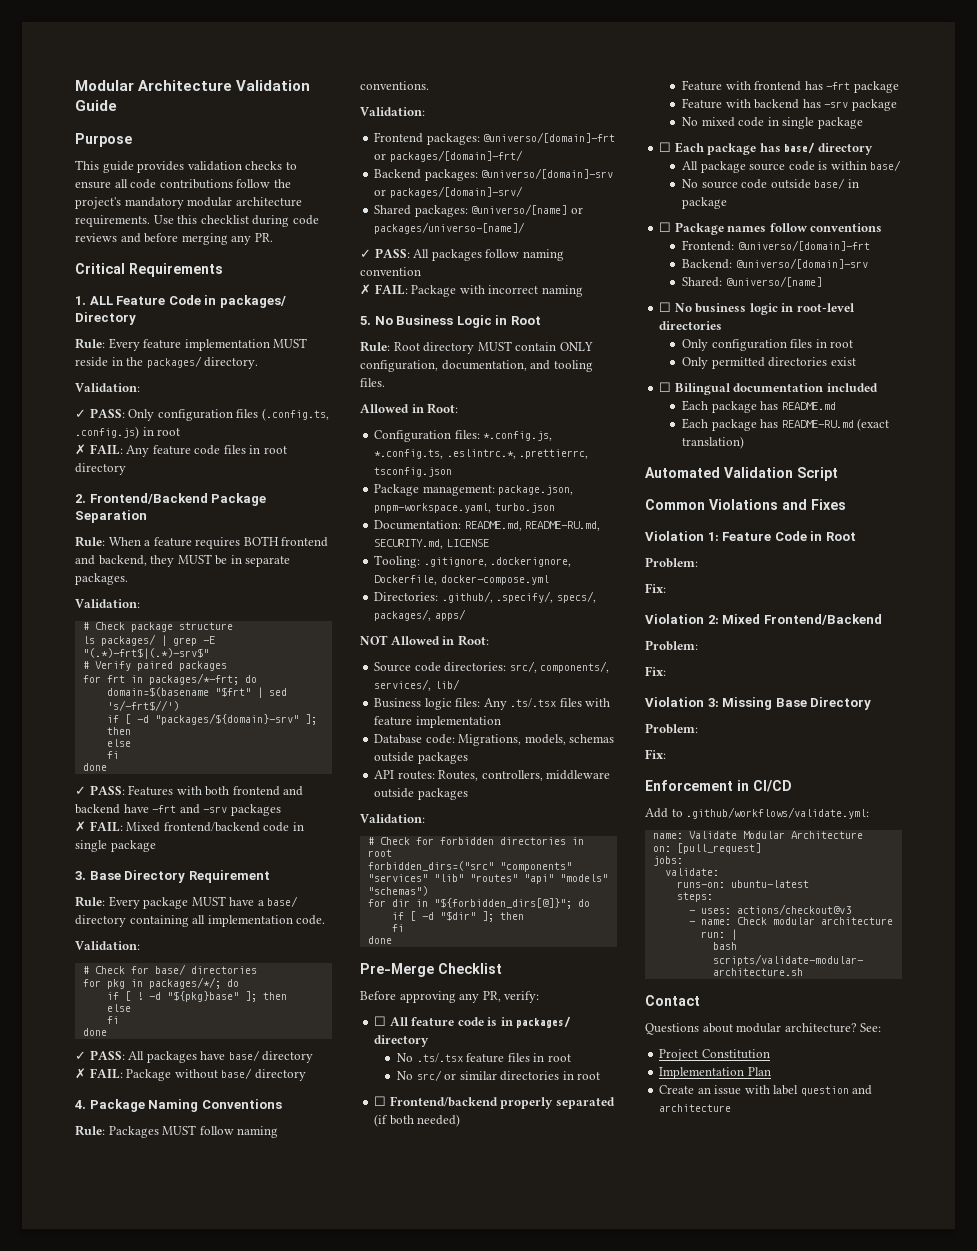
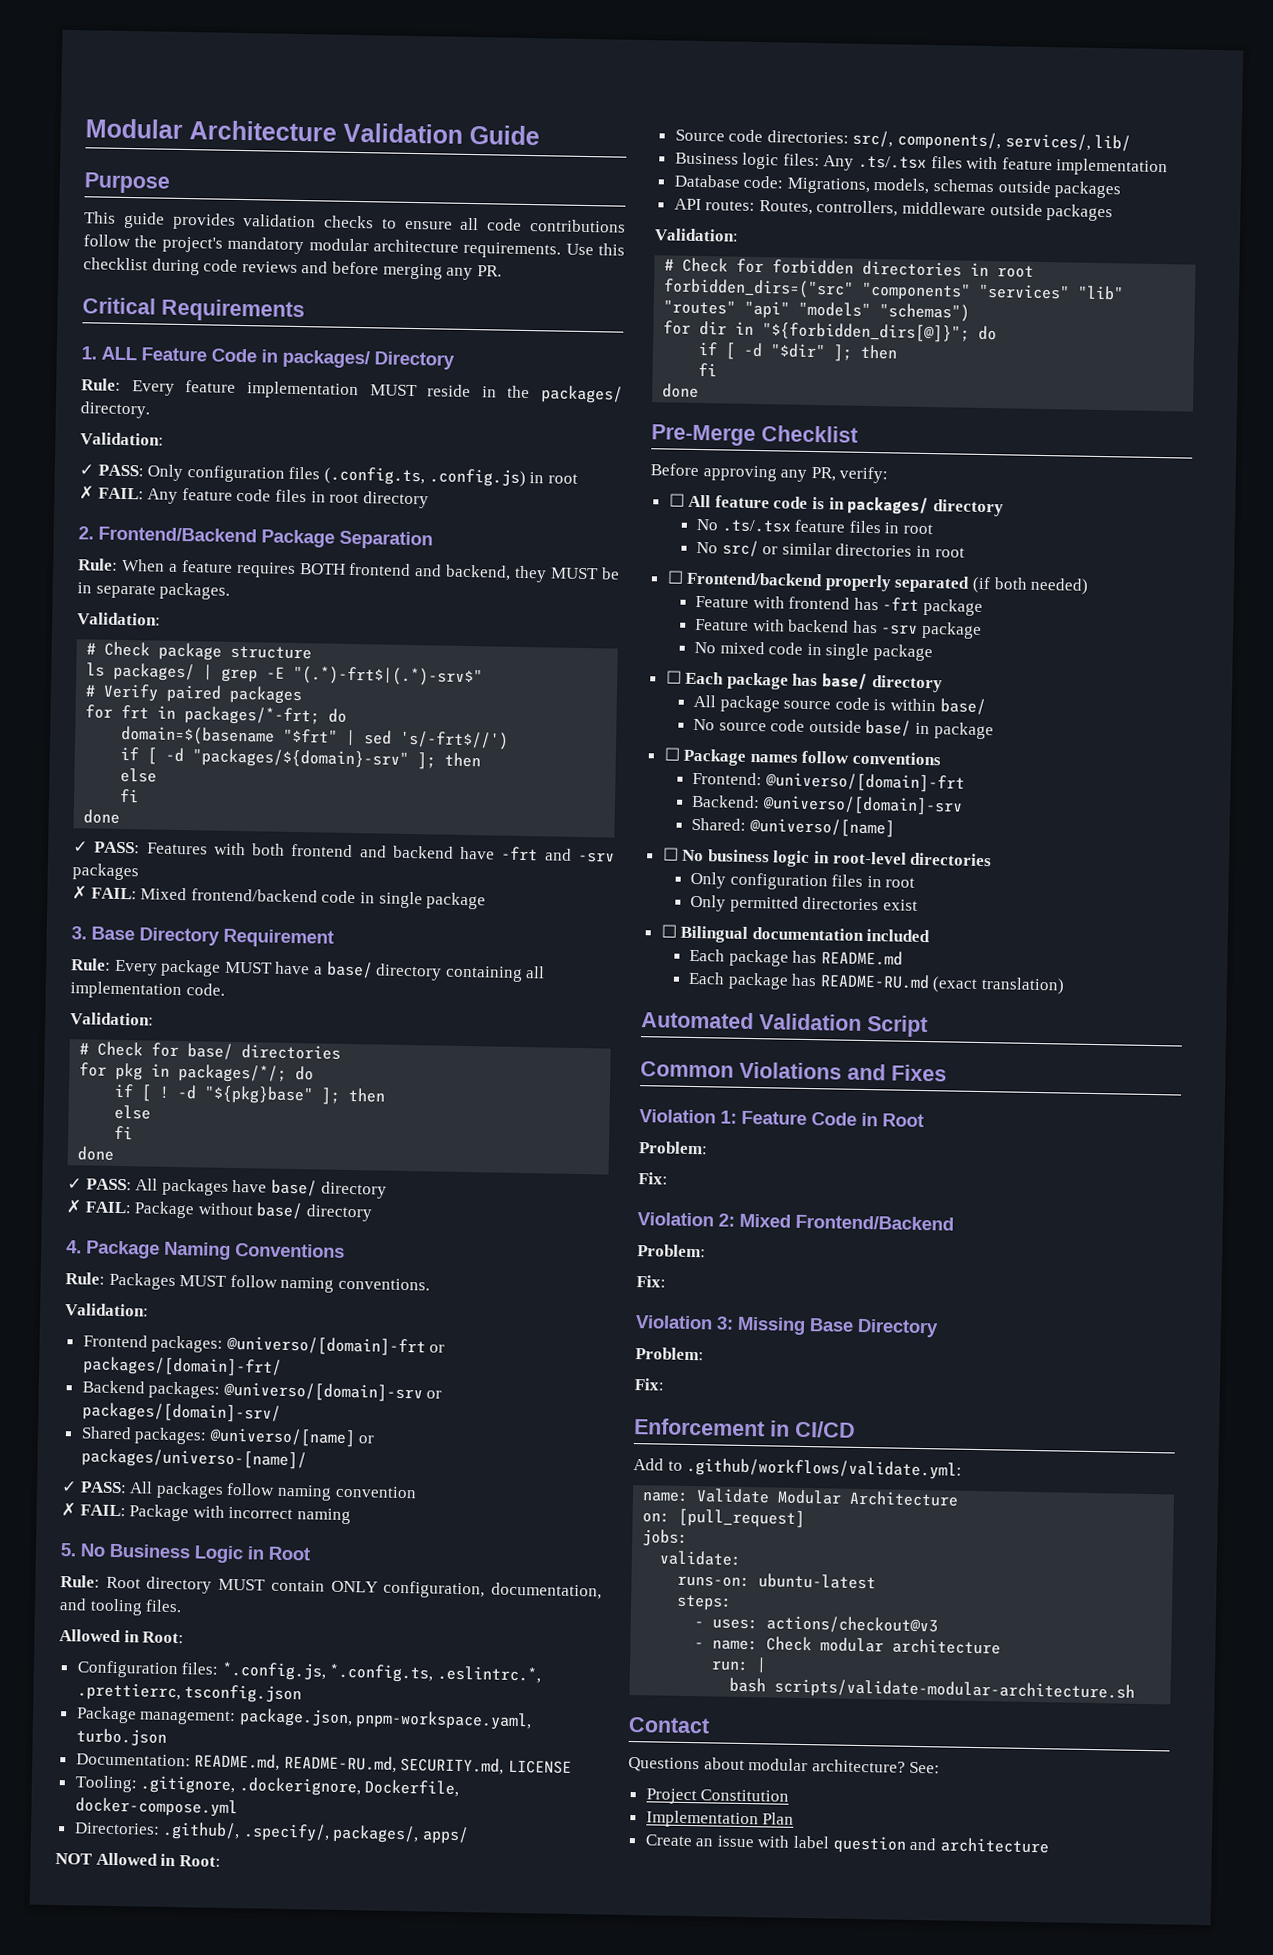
[556,591,596,603] specs/, -> (330, 1832) none

